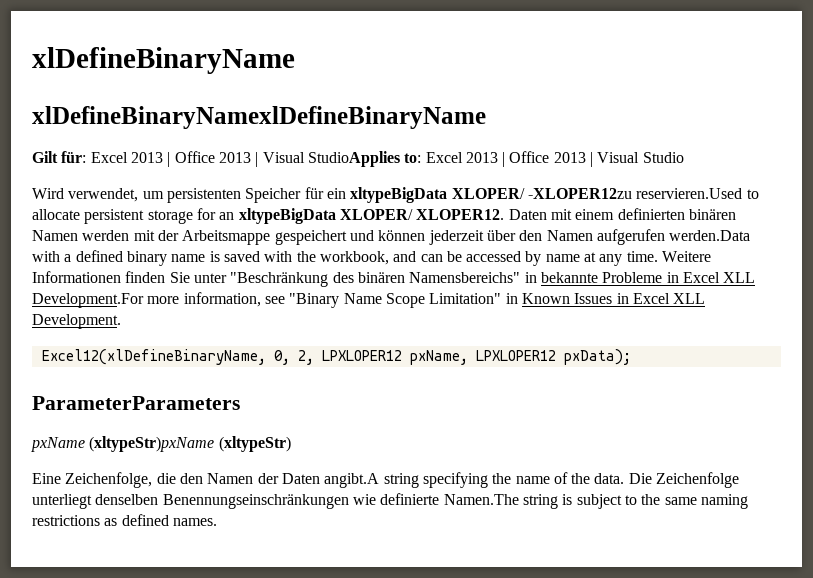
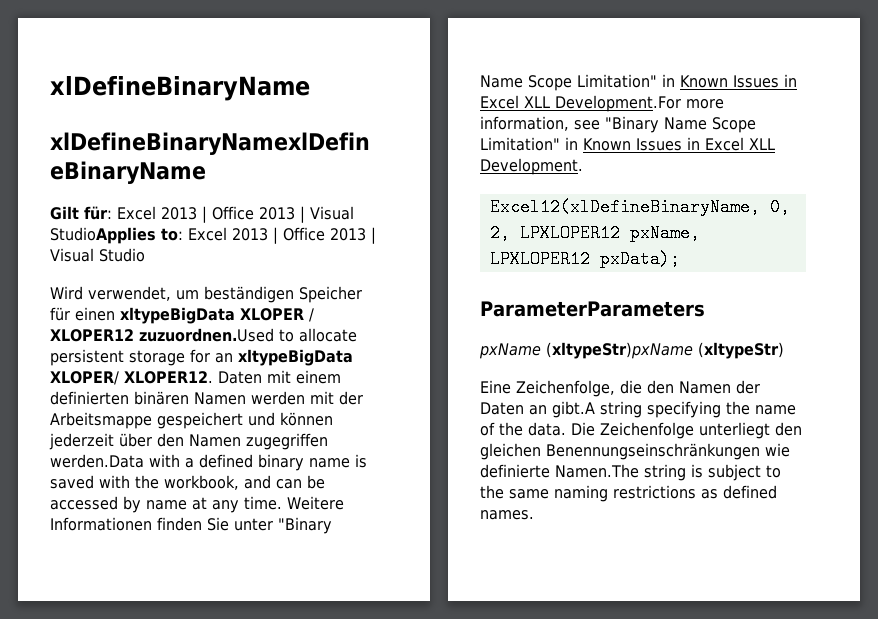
[166,188,241,203] persistenten -> [204,286,294,303] beständigen
[326,187,743,203] ein xltypeBigData XLOPER/ -XLOPER12zu reservieren.Used -> [75,307,314,324] [50,328,274,342] einen xltypeBigData XLOPER / XLOPER12 zuzuordnen.Used
[596,229,665,245] aufgerufen -> [246,433,328,450] zugegriffen
[230,272,663,287] "Beschränkung des binären Namensbereichs" in bekannte Probleme -> [278,517,332,534] [480,74,779,91] "Binary Name Scope Limitation" in Known Issues
[324,473,380,488] angibt.A -> [529,401,595,418] an gibt.A
[95,494,159,505] denselben -> [775,422,802,436] [480,443,541,460] den gleichen

